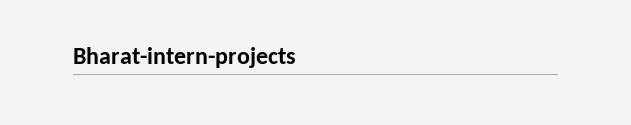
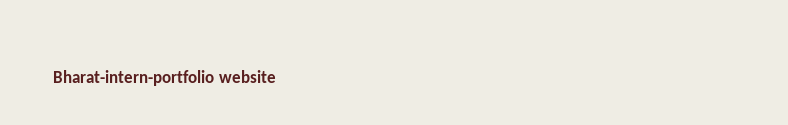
[73,47,296,68] Bharat-intern-projects -> [53,70,276,86] Bharat-intern-portfolio website

